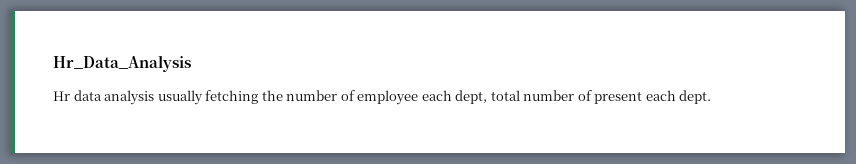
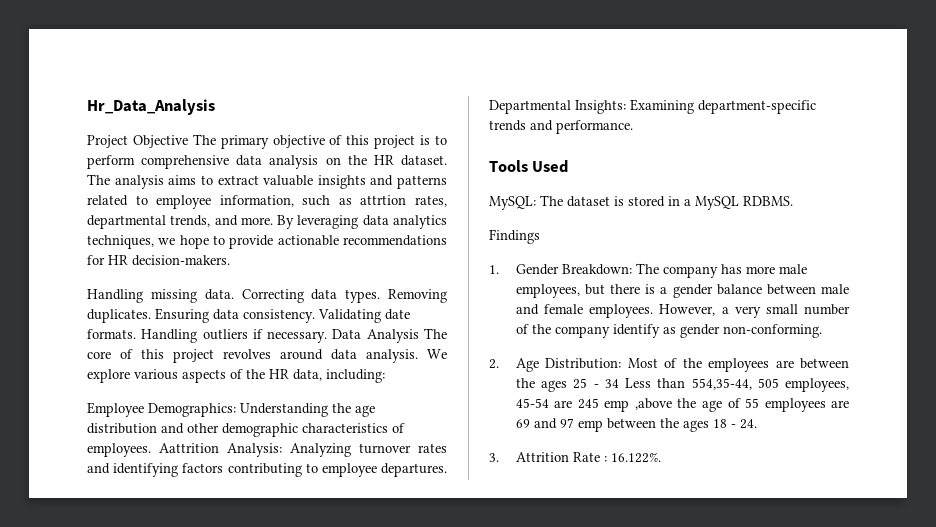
[53,90,712,105] Hr data analysis usually fetching the number of employee each dept, total number of present each dept. -> [87,134,448,149] [87,155,448,169] [87,174,447,189] [87,195,447,209] [87,215,447,229] [87,235,447,249] [87,255,230,266] [87,289,447,303] [87,308,410,323] [87,328,447,343] [87,349,447,363] [87,369,385,383] [87,402,375,417] [87,423,405,437] [87,443,447,457] [87,463,447,477] [489,99,816,114] [489,120,633,134] [489,160,569,173] [489,195,793,210] [489,229,540,244] [489,263,807,278] [515,284,849,298] [515,304,850,318] [515,324,822,338] [489,358,849,372] [515,378,849,392] [515,398,849,412] [515,418,757,432] [489,452,661,463] Project Objective The primary objective of this project is to perform comprehensive data analysis on the HR dataset. The analysis aims to extract valuable insights and patterns related to employee information, such as attrtion rates, departmental trends, and more. By leveraging data analytics techniques, we hope to provide actionable recommendations for HR decision-makers. // Handling missing data. Correcting data types. Removing duplicates. Ensuring data consistency. Validating date formats. Handling outliers if necessary. Data Analysis The core of this project revolves around data analysis. We explore various aspects of the HR data, including: // Employee Demographics: Understanding the age distribution and other demographic characteristics of employees. Aattrition Analysis: Analyzing turnover rates and identifying factors contributing to employee departures. Departmental Insights: Examining department-specific trends and performance. // Tools Used // MySQL: The dataset is stored in a MySQL RDBMS. // Findings // 1. Gender Breakdown: The company has more male employees, but there is a gender balance between male and female employees. However, a very small number of the company identify as gender non-conforming. // 2. Age Distribution: Most of the employees are between the ages 25 - 34 Less than 554,35-44, 505 employees, 45-54 are 245 emp ,above the age of 55 employees are 69 and 97 emp between the ages 18 - 24. // 3. Attrition Rate : 16.122%.

